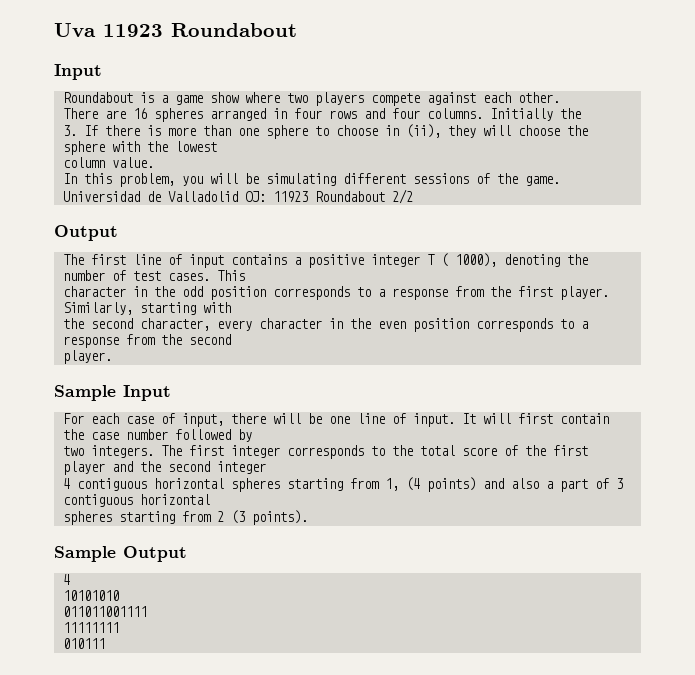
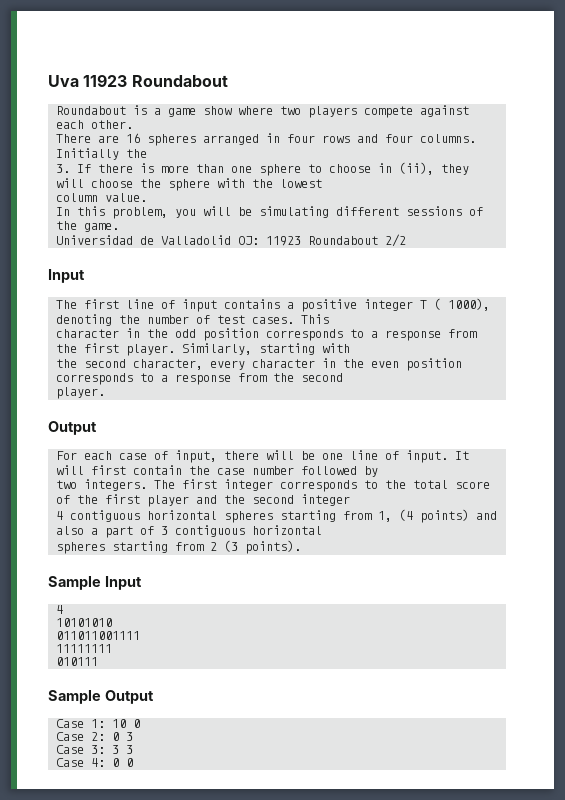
[54,64,102,80] // Input -> (228, 81) none
[54,225,118,241] Output -> [48,269,85,283] Input
[54,385,171,401] Sample Input -> [48,421,97,435] Output
[123,546,187,562] Output -> [104,576,142,590] Input
(105, 643) none -> [48,690,154,704] [55,719,140,728] [55,732,133,741] [55,745,133,754] [55,758,133,767] // Sample Output // Case 1: 10 0 // Case 2: 0 3 // Case 3: 3 3 // Case 4: 0 0

